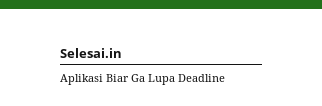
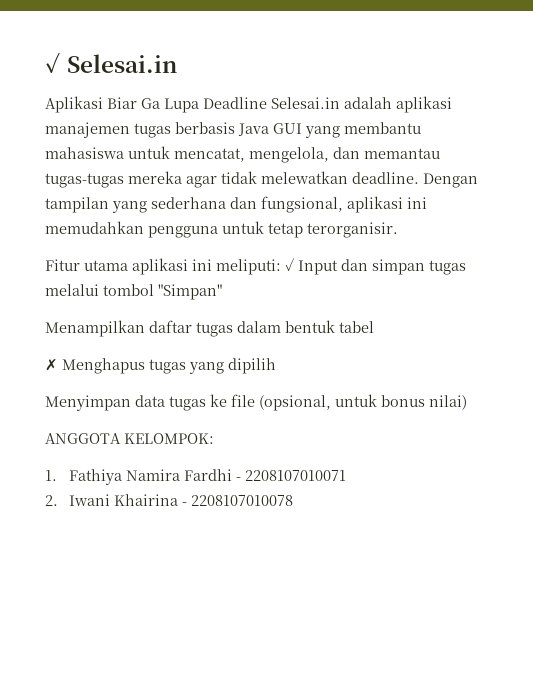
(60, 53) none -> [45,52,61,73] ✓
(225, 78) none -> [271,96,452,113] [45,122,421,138] [45,146,440,163] [45,171,478,188] [45,196,427,213] [45,221,398,238] [45,258,466,275] [45,284,222,300] [45,320,374,337] [45,358,276,374] [45,394,467,411] [45,433,214,444] [45,469,346,485] [45,494,293,506] Selesai.in adalah aplikasi manajemen tugas berbasis Java GUI yang membantu mahasiswa untuk mencatat, mengelola, dan memantau tugas-tugas mereka agar tidak melewatkan deadline. Dengan tampilan yang sederhana dan fungsional, aplikasi ini memudahkan pengguna untuk tetap terorganisir. // Fitur utama aplikasi ini meliputi: ✓ Input dan simpan tugas melalui tombol "Simpan" // Menampilkan daftar tugas dalam bentuk tabel // ✗ Menghapus tugas yang dipilih // Menyimpan data tugas ke file (opsional, untuk bonus nilai) // ANGGOTA KELOMPOK: // 1. Fathiya Namira Fardhi - 2208107010071 // 2. Iwani Khairina - 2208107010078

